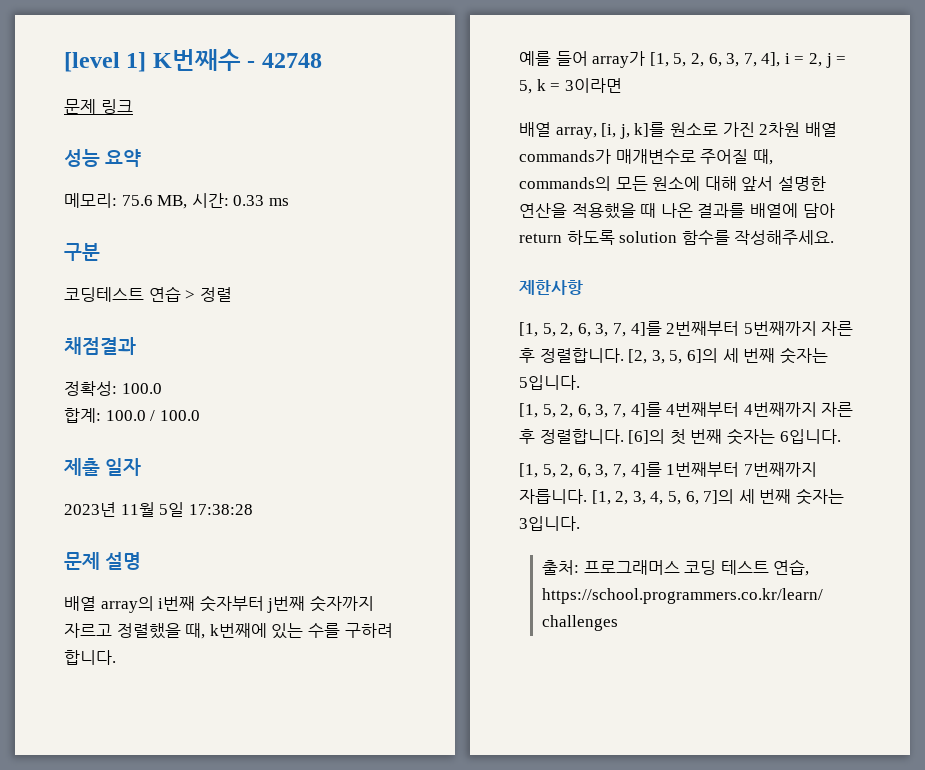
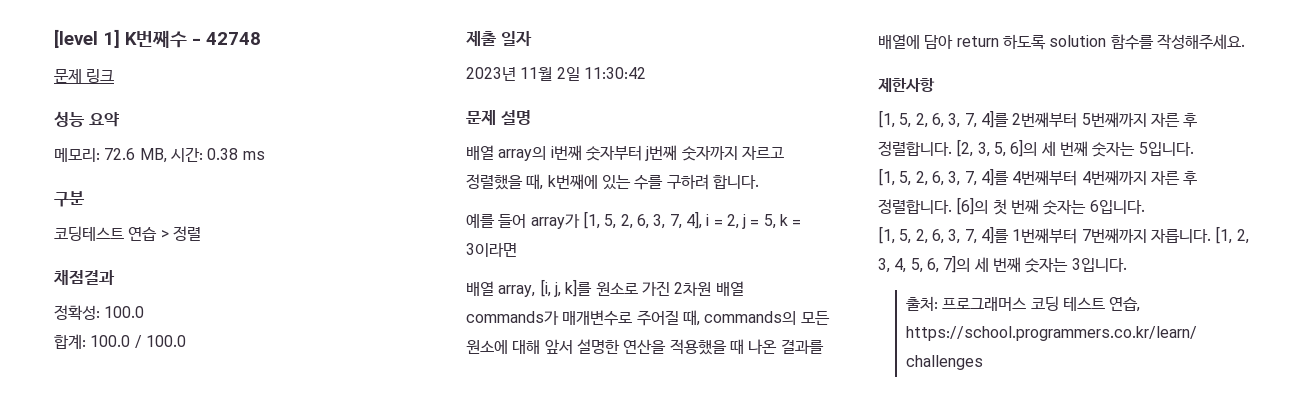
[121,195,153,206] 75.6 -> [104,148,136,160] 72.6
[233,195,265,206] 0.33 -> [207,148,239,160] 0.38
[159,502,253,517] 5일 17:38:28 -> [556,67,646,81] 2일 11:30:42

